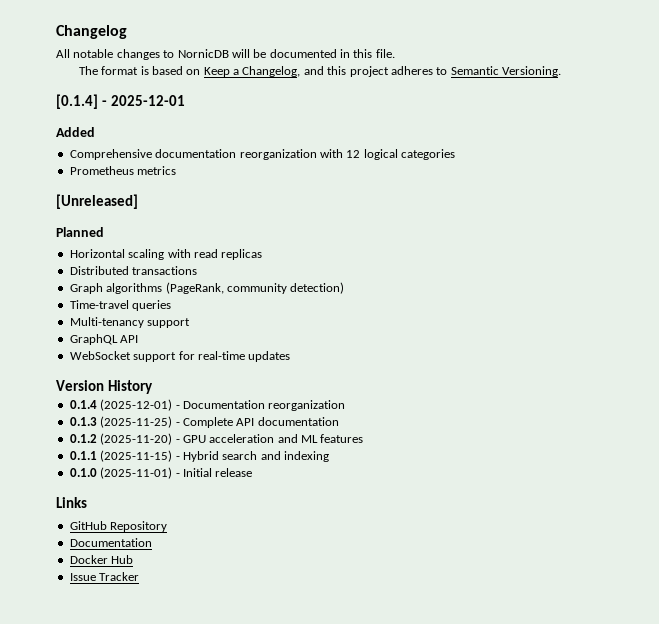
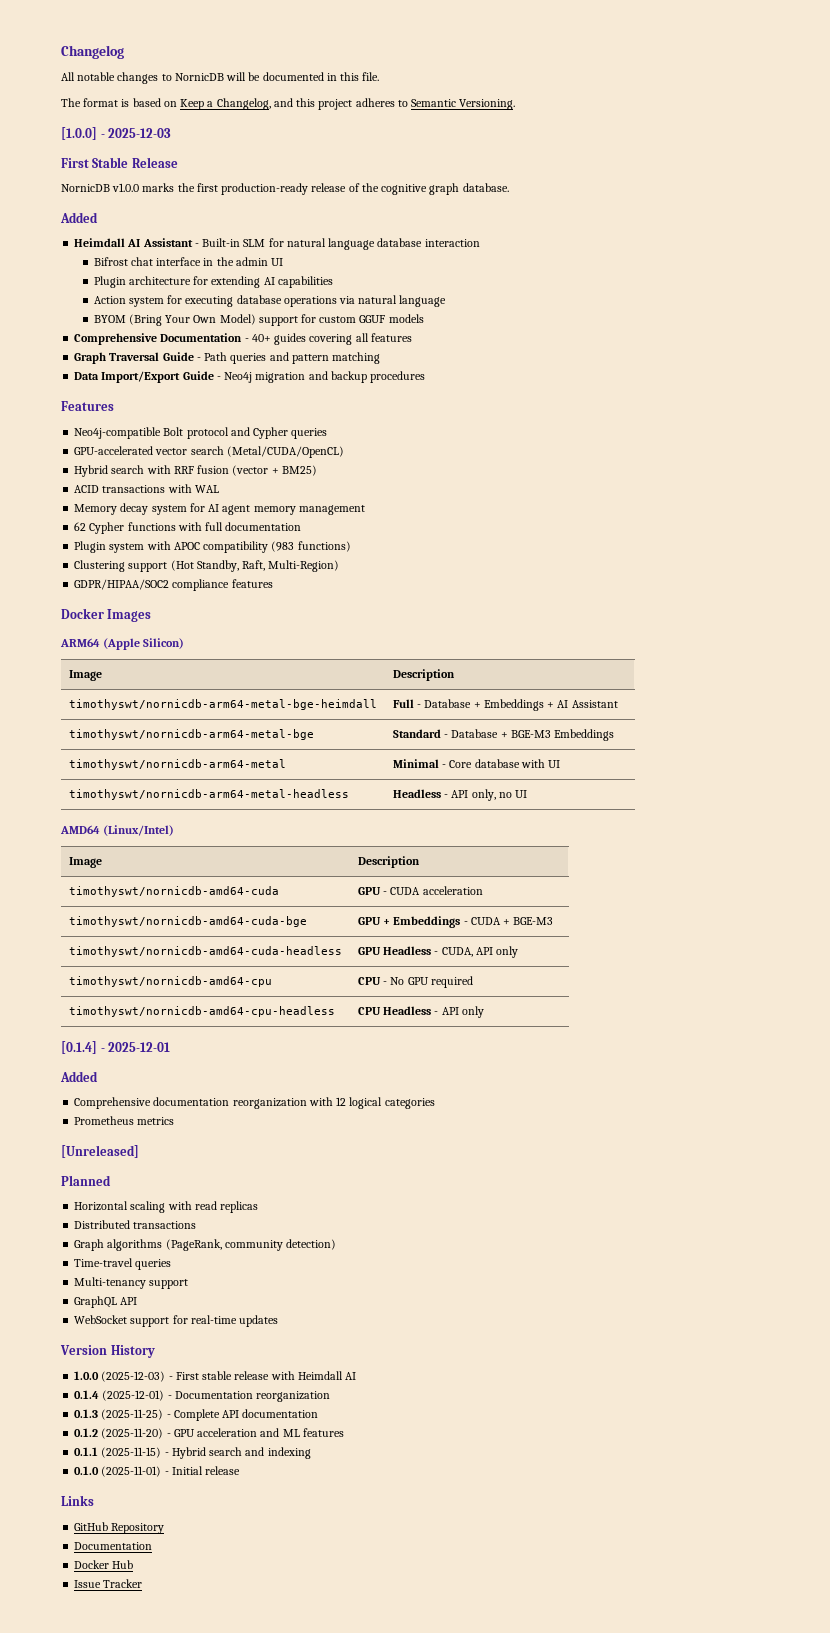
(562, 71) none -> [61,127,172,140] [61,157,178,168] [61,183,509,195] [60,212,98,223] [74,238,480,250] [93,257,284,266] [93,276,333,288] [93,295,447,307] [93,314,424,326] [74,333,412,345] [74,352,381,364] [74,371,426,383] [61,401,114,411] [74,427,328,439] [74,446,344,458] [74,465,317,477] [74,484,219,493] [74,503,365,515] [74,522,302,534] [74,541,351,553] [74,560,340,572] [74,579,273,591] [61,608,152,622] [60,638,185,650] [68,670,102,681] [392,669,455,681] [68,699,377,710] [392,699,618,711] [68,729,314,740] [392,729,615,741] [68,759,286,770] [392,759,561,768] [68,789,349,800] [392,789,528,801] [60,825,175,836] [68,857,102,868] [357,856,420,868] [68,886,279,897] [357,886,483,895] [68,916,307,927] [357,916,554,928] [68,946,342,957] [357,946,519,958] [68,976,272,987] [357,976,473,988] [68,1006,335,1017] [357,1006,484,1018] // [1.0.0] - 2025-12-03 // First Stable Release // NornicDB v1.0.0 marks the first production-ready release of the cognitive graph database. // Added // Heimdall AI Assistant - Built-in SLM for natural language database interaction // Bifrost chat interface in the admin UI // Plugin architecture for extending AI capabilities // Action system for executing database operations via natural language // BYOM (Bring Your Own Model) support for custom GGUF models // Comprehensive Documentation - 40+ guides covering all features // Graph Traversal Guide - Path queries and pattern matching // Data Import/Export Guide - Neo4j migration and backup procedures // Features // Neo4j-compatible Bolt protocol and Cypher queries // GPU-accelerated vector search (Metal/CUDA/OpenCL) // Hybrid search with RRF fusion (vector + BM25) // ACID transactions with WAL // Memory decay system for AI agent memory management // 62 Cypher functions with full documentation // Plugin system with APOC compatibility (983 functions) // Clustering support (Hot Standby, Raft, Multi-Region) // GDPR/HIPAA/SOC2 compliance features // Docker Images // ARM64 (Apple Silicon) // Image | Description // timothyswt/nornicdb-arm64-metal-bge-heimdall | Full - Database + Embeddings + AI Assistant // timothyswt/nornicdb-arm64-metal-bge | Standard - Database + BGE-M3 Embeddings // timothyswt/nornicdb-arm64-metal | Minimal - Core database with UI // timothyswt/nornicdb-arm64-metal-headless | Headless - API only, no UI // AMD64 (Linux/Intel) // Image | Description // timothyswt/nornicdb-amd64-cuda | GPU - CUDA acceleration // timothyswt/nornicdb-amd64-cuda-bge | GPU + Embeddings - CUDA + BGE-M3 // timothyswt/nornicdb-amd64-cuda-headless | GPU Headless - CUDA, API only // timothyswt/nornicdb-amd64-cpu | CPU - No GPU required // timothyswt/nornicdb-amd64-cpu-headless | CPU Headless - API only
(153, 387) none -> [74,1371,357,1382] // 1.0.0 (2025-12-03) - First stable release with Heimdall AI

